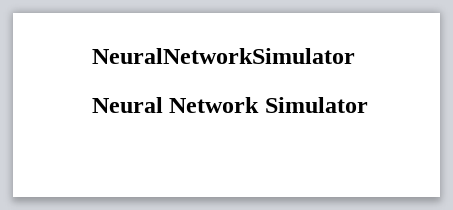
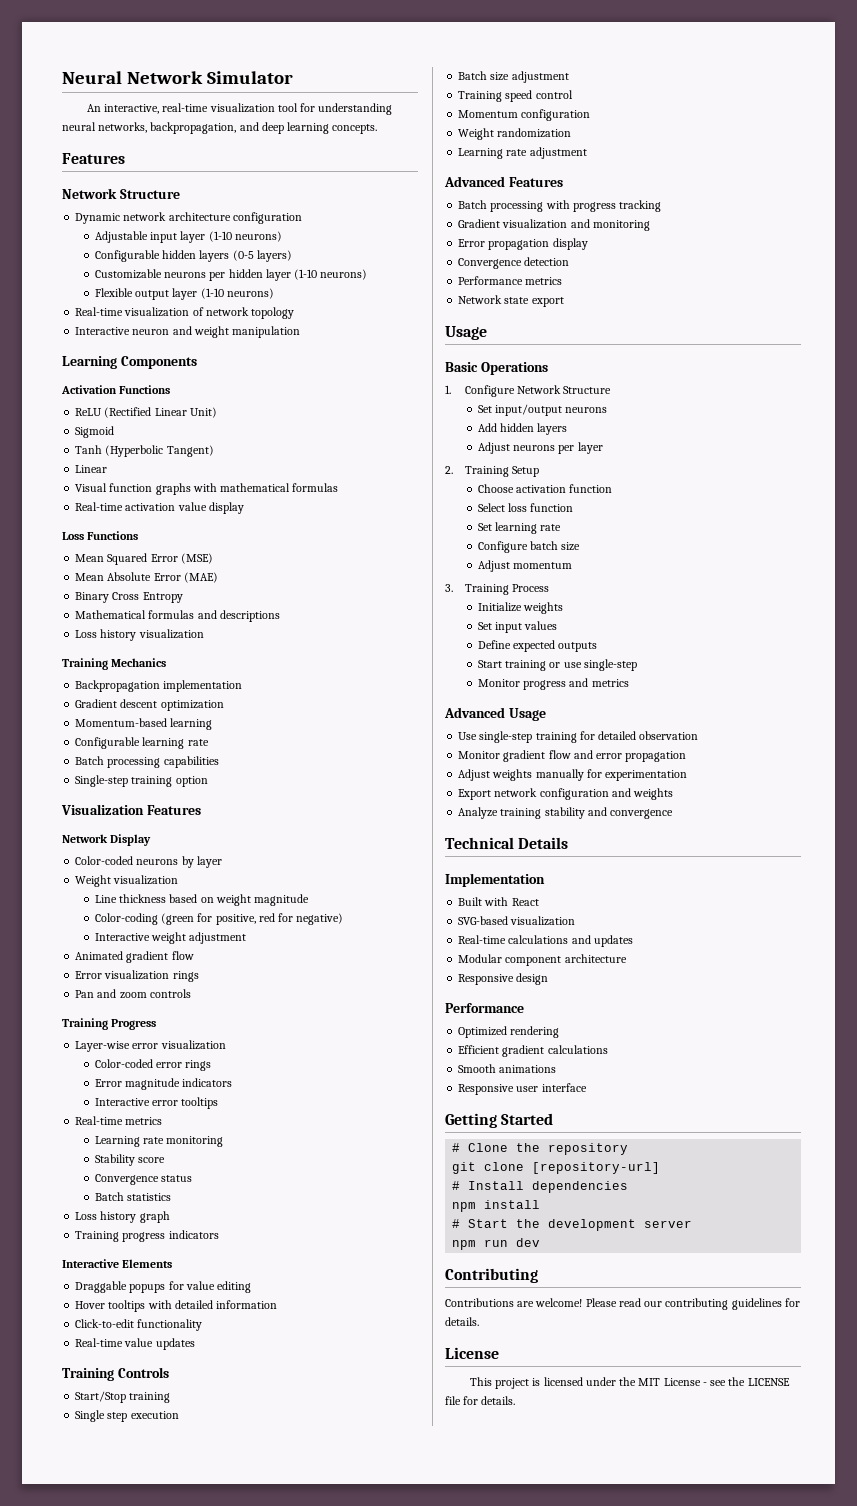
[92,48,355,64] NeuralNetworkSimulator // -> (62, 77) none
(368, 105) none -> [86,103,393,115] [62,122,378,134] [62,153,125,164] [62,188,180,199] [75,212,302,224] [94,231,282,243] [94,250,292,262] [94,269,368,281] [94,288,274,300] [75,307,295,319] [75,326,301,338] [62,356,197,369] [61,385,171,394] [75,407,217,418] [75,426,115,438] [75,445,214,457] [75,465,108,473] [75,483,339,495] [75,502,244,514] [62,531,139,540] [75,553,213,565] [75,572,218,583] [75,592,183,603] [75,610,280,622] [75,629,204,641] [62,658,167,670] [75,680,243,692] [75,699,224,711] [75,718,213,730] [75,737,209,749] [75,756,219,768] [75,775,208,787] [61,804,201,815] [62,834,152,846] [75,856,222,868] [75,875,179,887] [94,894,310,906] [94,913,344,925] [94,932,247,944] [75,951,194,963] [75,970,199,982] [75,989,191,999] [62,1018,157,1030] [75,1040,226,1052] [94,1059,212,1071] [94,1078,233,1090] [94,1097,219,1109] [75,1116,163,1125] [94,1136,224,1147] [94,1154,166,1166] [94,1174,193,1185] [94,1192,172,1201] [75,1211,170,1223] [75,1230,219,1242] [62,1259,173,1268] [75,1281,252,1293] [75,1300,278,1312] [75,1319,203,1331] [75,1338,195,1350] [62,1367,169,1381] [75,1391,171,1403] [75,1410,179,1422] [458,71,569,83] [458,90,573,102] [458,109,591,121] [458,128,572,140] [458,147,587,159] [444,176,563,187] [458,200,662,212] [458,219,650,231] [458,238,588,250] [458,257,570,269] [458,276,563,285] [458,295,564,307] [445,326,487,340] [445,362,548,375] [445,385,612,397] [477,404,608,416] [477,423,568,435] [477,442,603,454] [445,466,540,477] [477,484,613,493] [477,503,574,512] [477,522,562,534] [477,541,581,553] [477,560,573,572] [445,584,550,595] [477,602,564,614] [477,621,558,633] [477,640,598,652] [477,659,637,671] [477,678,629,690] [444,707,546,721] [458,731,699,743] [458,750,687,762] [458,769,688,781] [458,788,674,800] [458,807,674,819] [445,837,569,849] [445,873,545,887] [458,897,539,906] [458,916,576,926] [458,935,633,947] [458,954,627,966] [458,973,549,985] [445,1003,524,1013] [458,1026,560,1038] [458,1045,608,1057] [458,1064,557,1073] [458,1083,587,1095] [445,1113,554,1128] [452,1143,629,1155] [452,1162,661,1174] [452,1181,629,1193] [452,1200,541,1212] [452,1219,693,1231] [452,1238,541,1250] [445,1268,538,1283] [445,1298,800,1310] [445,1317,479,1326] [445,1347,499,1359] [469,1377,790,1389] [445,1396,516,1405] // An interactive, real-time visualization tool for understanding neural networks, backpropagation, and deep learning concepts. // Features // Network Structure // Dynamic network architecture configuration // Adjustable input layer (1-10 neurons) // Configurable hidden layers (0-5 layers) // Customizable neurons per hidden layer (1-10 neurons) // Flexible output layer (1-10 neurons) // Real-time visualization of network topology // Interactive neuron and weight manipulation // Learning Components // Activation Functions // ReLU (Rectified Linear Unit) // Sigmoid // Tanh (Hyperbolic Tangent) // Linear // Visual function graphs with mathematical formulas // Real-time activation value display // Loss Functions // Mean Squared Error (MSE) // Mean Absolute Error (MAE) // Binary Cross Entropy // Mathematical formulas and descriptions // Loss history visualization // Training Mechanics // Backpropagation implementation // Gradient descent optimization // Momentum-based learning // Configurable learning rate // Batch processing capabilities // Single-step training option // Visualization Features // Network Display // Color-coded neurons by layer // Weight visualization // Line thickness based on weight magnitude // Color-coding (green for positive, red for negative) // Interactive weight adjustment // Animated gradient flow // Error visualization rings // Pan and zoom controls // Training Progress // Layer-wise error visualization // Color-coded error rings // Error magnitude indicators // Interactive error tooltips // Real-time metrics // Learning rate monitoring // Stability score // Convergence status // Batch statistics // Loss history graph // Training progress indicators // Interactive Elements // Draggable popups for value editing // Hover tooltips with detailed information // Click-to-edit functionality // Real-time value updates // Training Controls // Start/Stop training // Single step execution // Batch size adjustment // Training speed control // Momentum configuration // Weight randomization // Learning rate adjustment // Advanced Features // Batch processing with progress tracking // Gradient visualization and monitoring // Error propagation display // Convergence detection // Performance metrics // Network state export // Usage // Basic Operations // 1. Configure Network Structure // Set input/output neurons // Add hidden layers // Adjust neurons per layer // 2. Training Setup // Choose activation function // Select loss function // Set learning rate // Configure batch size // Adjust momentum // 3. Training Process // Initialize weights // Set input values // Define expected outputs // Start training or use single-step // Monitor progress and metrics // Advanced Usage // Use single-step training for detailed observation // Monitor gradient flow and error propagation // Adjust weights manually for experimentation // Export network configuration and weights // Analyze training stability and convergence // Technical Details // Implementation // Built with React // SVG-based visualization // Real-time calculations and updates // Modular component architecture // Responsive design // Performance // Optimized rendering // Efficient gradient calculations // Smooth animations // Responsive user interface // Getting Started // # Clone the repository // git clone [repository-url] // # Install dependencies // npm install // # Start the development server // npm run dev // Contributing // Contributions are welcome! Please read our contributing guidelines for details. // License // This project is licensed under the MIT License - see the LICENSE file for details.

